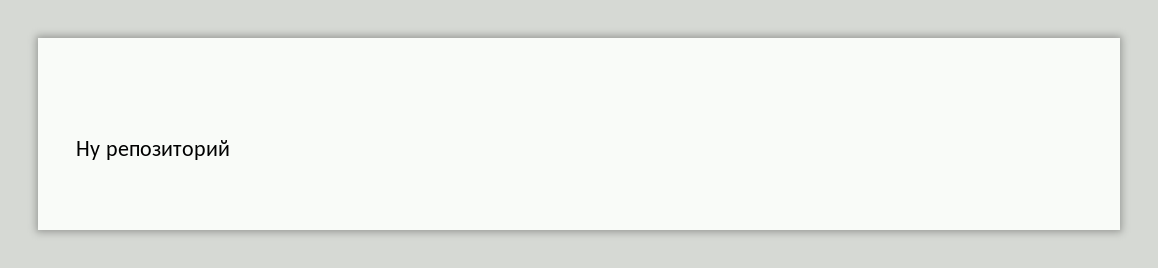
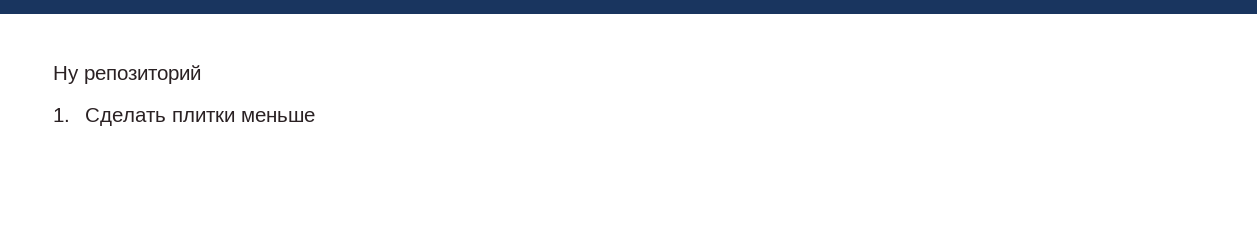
(230, 150) none -> [53,108,315,126] // 1. Сделать плитки меньше

